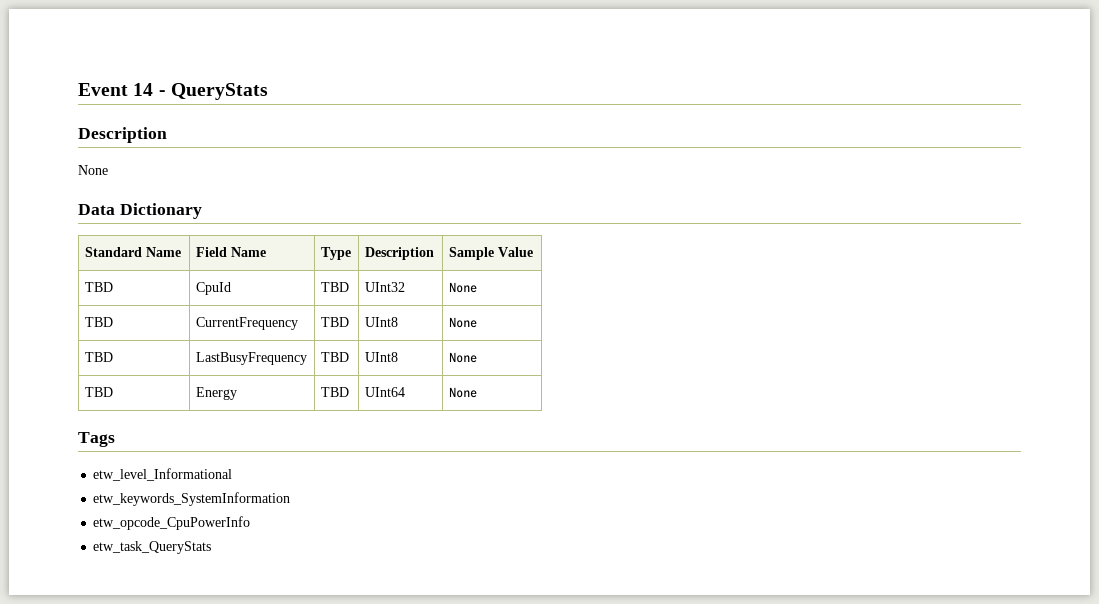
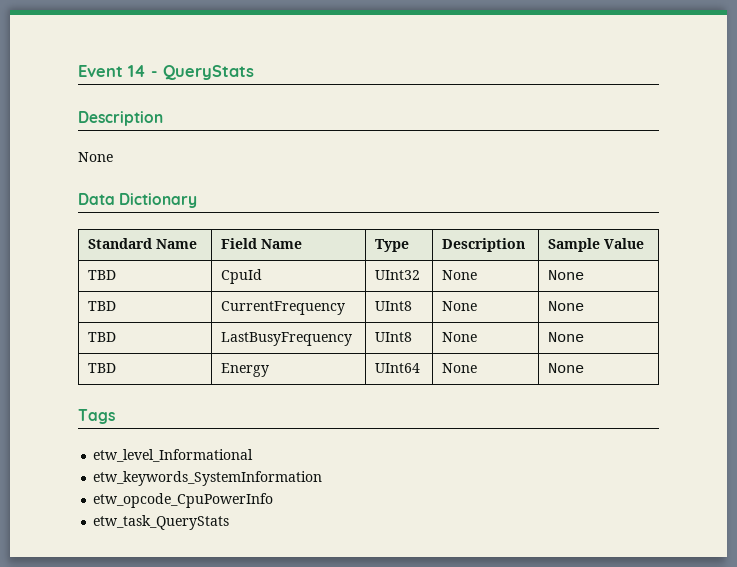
[320,282,349,292] [364,282,405,292] TBD | UInt32 -> [374,270,420,280] [441,270,477,280] UInt32 | None
[320,317,349,327] [364,317,398,327] TBD | UInt8 -> [374,301,412,311] [441,301,477,311] UInt8 | None
[320,352,349,362] [364,352,398,362] TBD | UInt8 -> [374,332,412,342] [441,332,477,342] UInt8 | None
[320,387,349,397] [364,387,405,397] TBD | UInt64 -> [374,363,420,373] [441,363,477,373] UInt64 | None

